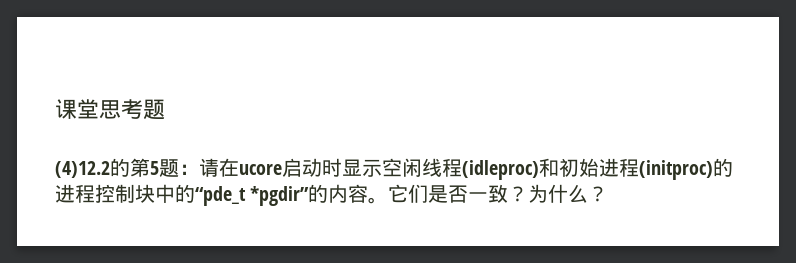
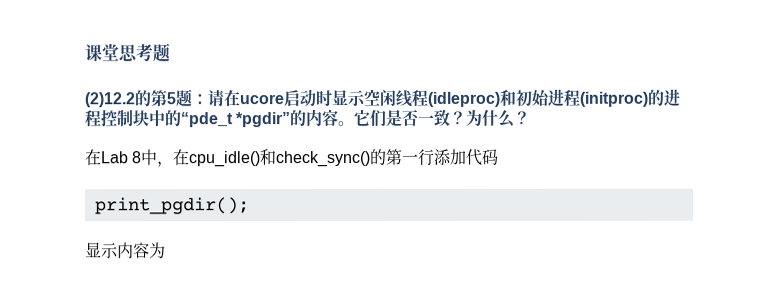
[55,161,110,178] (4)12.2 -> [84,92,135,108] (2)12.2
(609, 194) none -> [85,148,500,168] [94,197,250,215] [85,242,166,259] // 在Lab 8中，在cpu_idle()和check_sync()的第一行添加代码 // print_pgdir(); // 显示内容为

